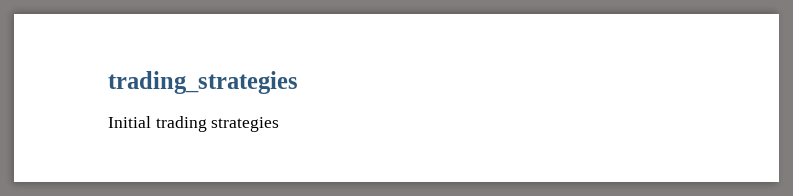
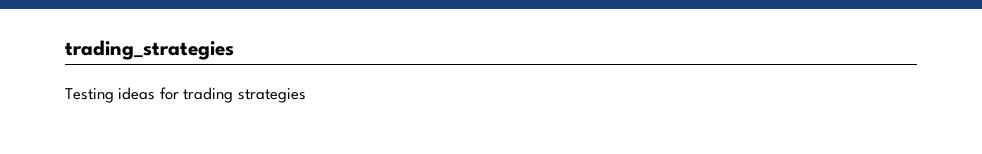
[108,116,151,128] Initial -> [65,87,179,103] Testing ideas for

